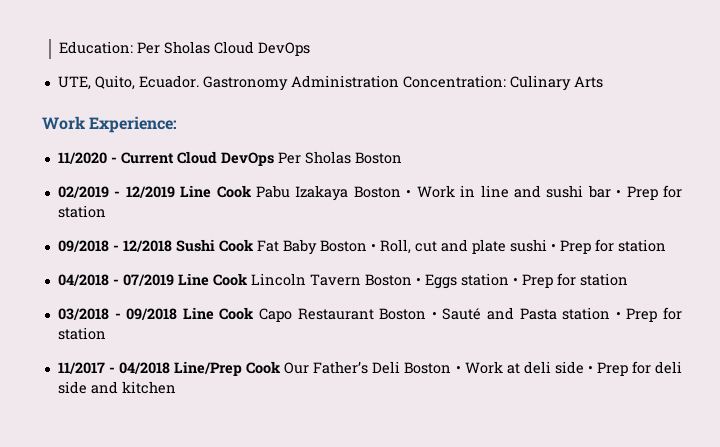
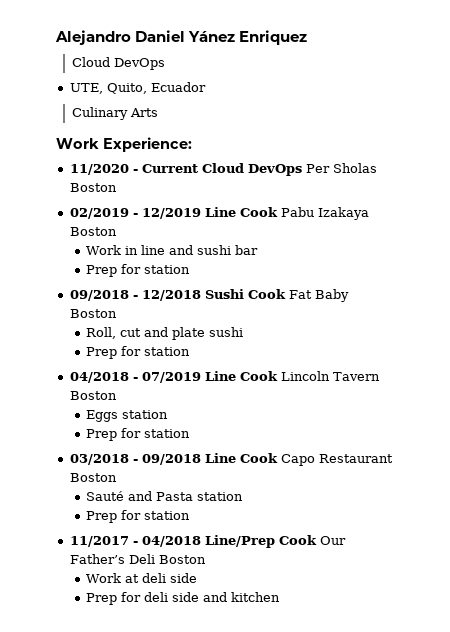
[59,41,211,54] Education: Per Sholas -> [55,30,308,45] Alejandro Daniel Yánez Enriquez //
[138,75,506,91] Ecuador. Gastronomy Administration Concentration: -> [150,82,206,92] Ecuador //
[406,189,412,197] • -> (117, 231) //
[616,189,622,197] • -> (258, 250) //
[370,243,376,251] • -> (117, 313) //
[550,243,556,251] • -> (243, 332) //
[415,277,421,285] • -> (117, 395) //
[512,277,518,285] • -> (168, 414) //
[431,311,437,319] • -> (117, 477) //
[615,311,621,319] • -> (243, 496) //
[455,365,461,373] • -> (206, 559) //
[587,365,593,373] • -> (197, 578) //

